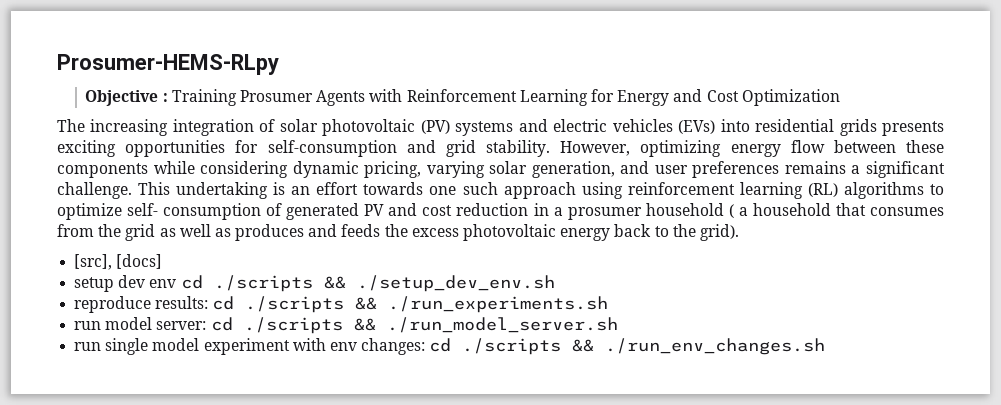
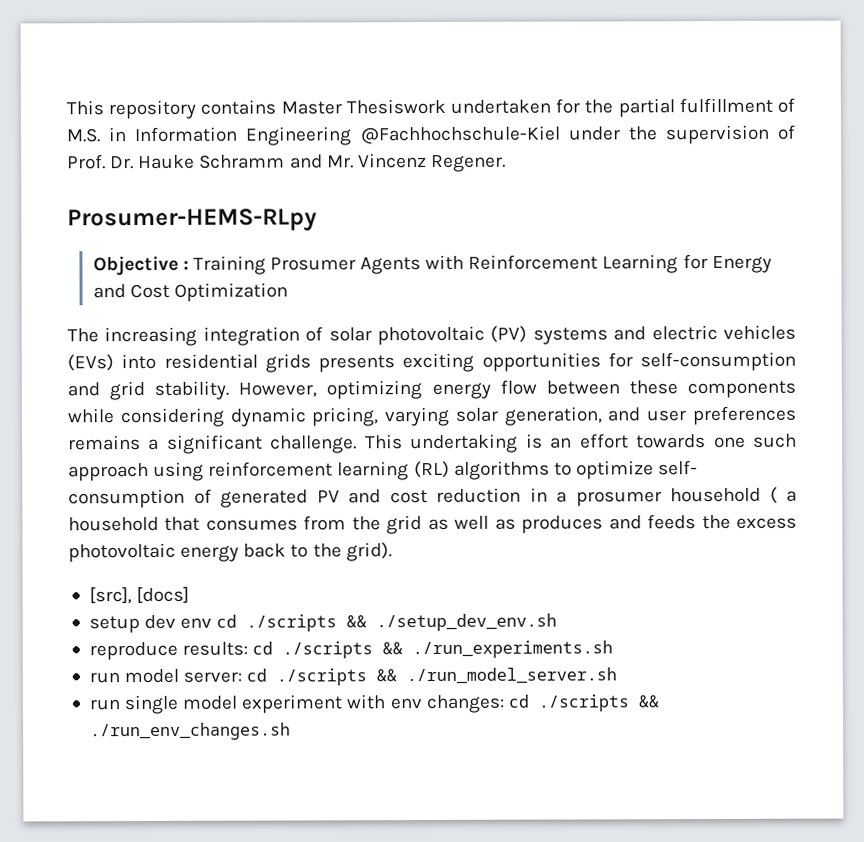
(57, 64) none -> [66,97,796,120] [66,124,796,146] [67,153,506,173] This repository contains Master Thesiswork undertaken for the partial fulfillment of M.S. in Information Engineering @Fachhochschule-Kiel under the supervision of Prof. Dr. Hauke Schramm and Mr. Vincenz Regener. //

